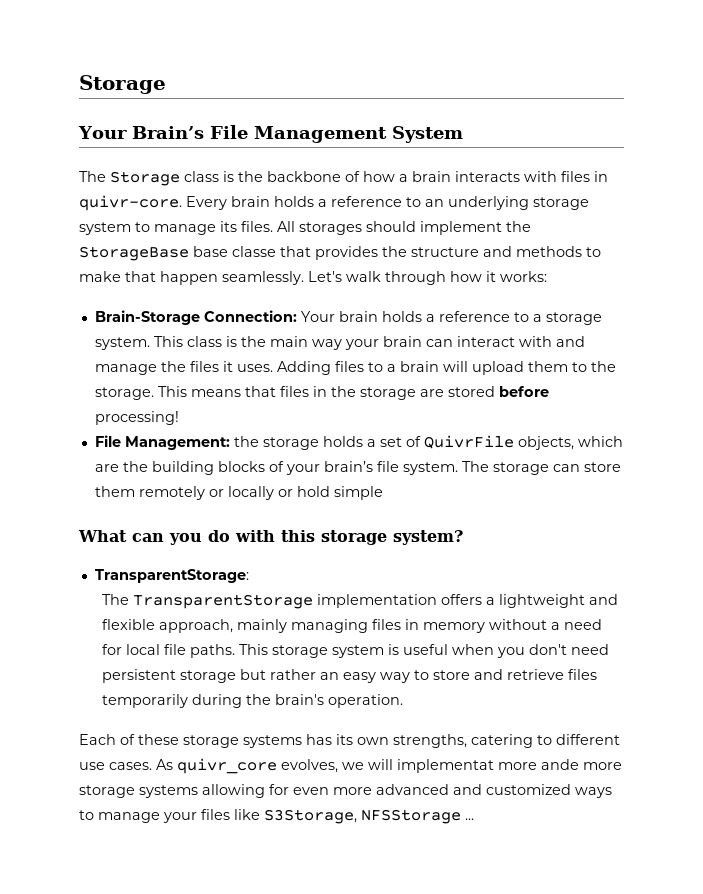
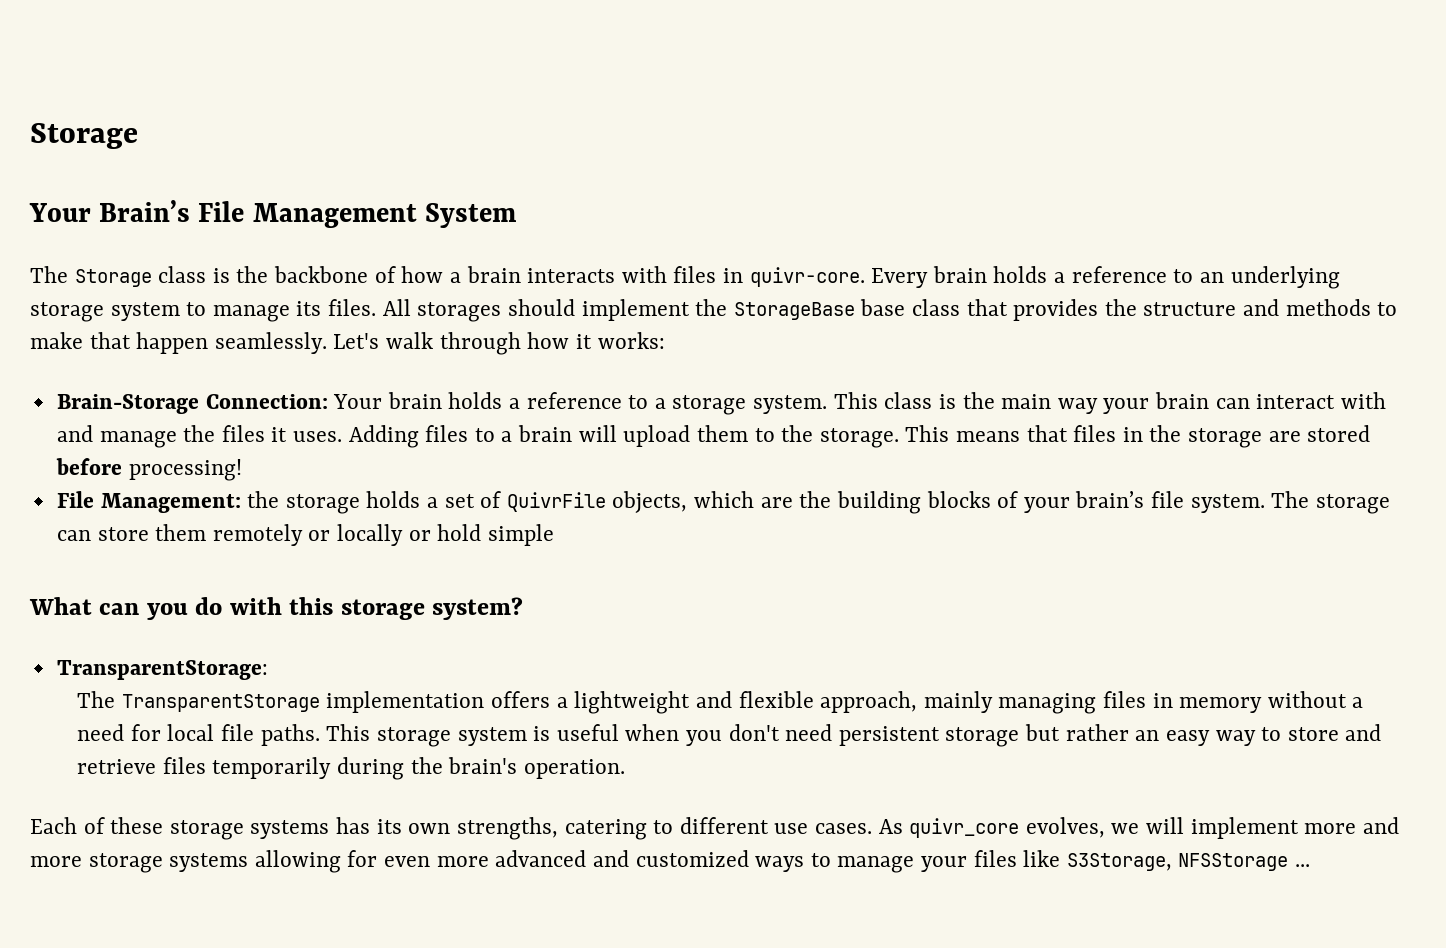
[232,246,276,257] classe -> [911,299,960,316] class
[397,759,579,773] implementat more ande -> [1190,817,1399,839] implement more and

